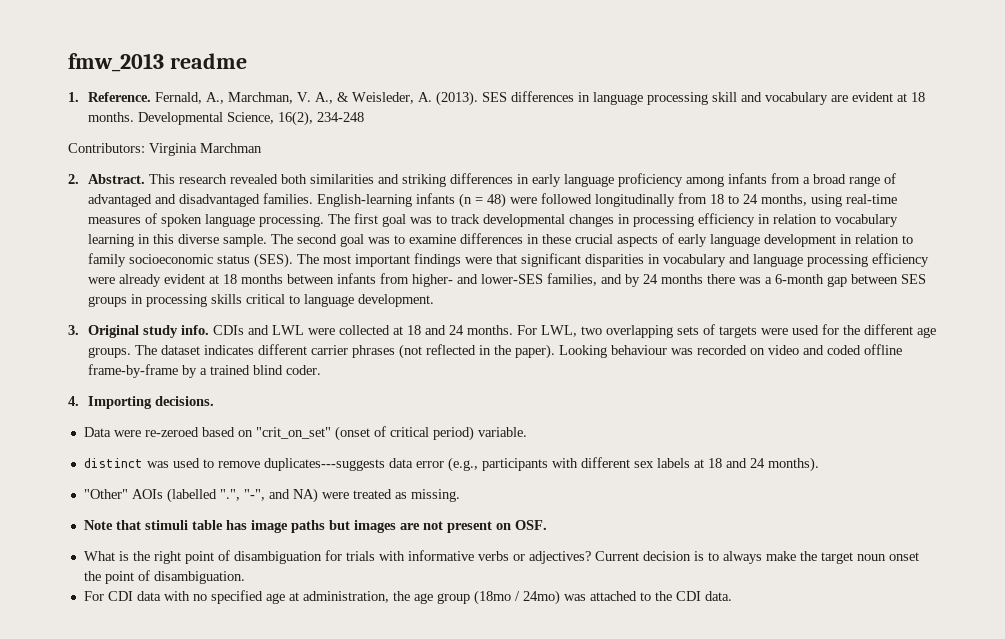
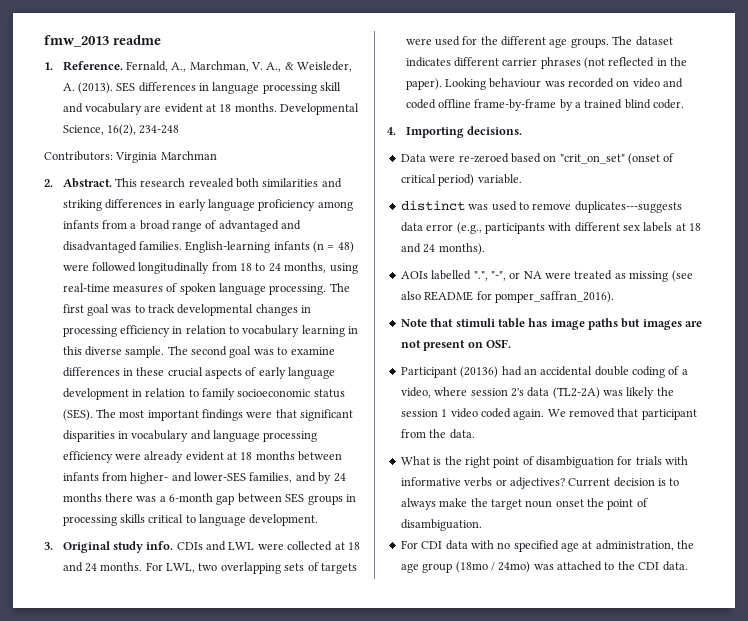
[83,488,460,503] "Other" AOIs (labelled ".", "-", and NA) were treated as missing. -> [400,270,693,282] [400,291,614,303] AOIs labelled ".", "-", or NA were treated as missing (see also README for pomper_saffran_2016).
(547, 525) none -> [400,366,688,378] [400,387,674,399] [400,408,697,420] [400,429,475,439] // Participant (20136) had an accidental double coding of a video, where session 2's data (TL2-2A) was likely the session 1 video coded again. We removed that participant from the data.

